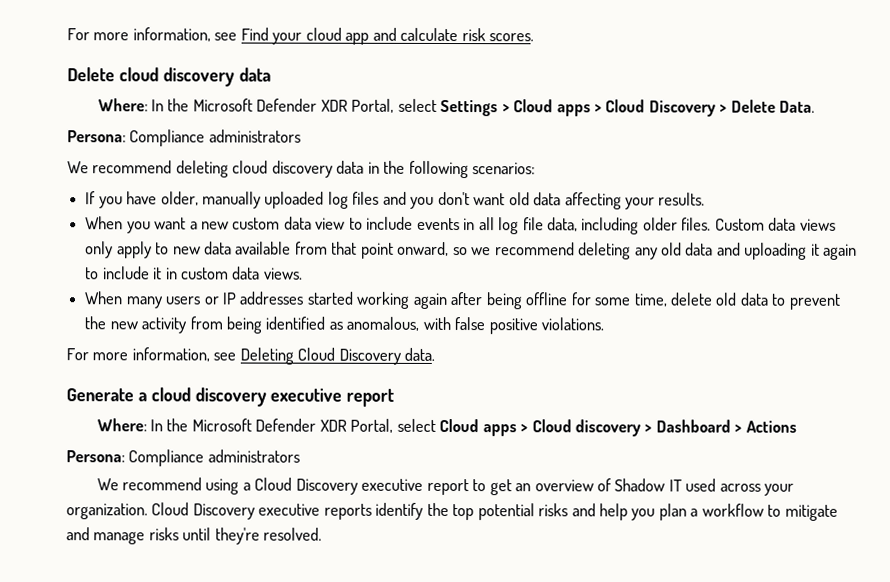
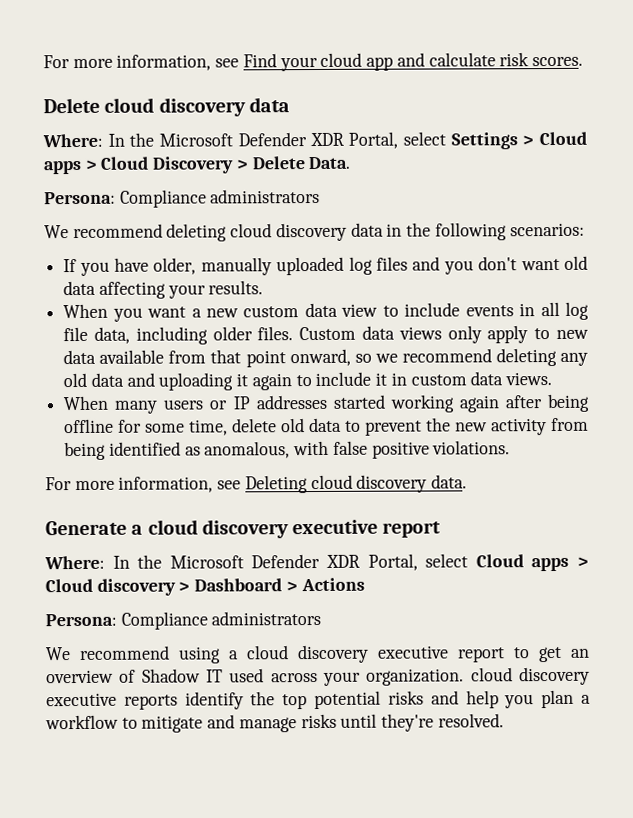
[297,347,401,365] Cloud Discovery -> [310,474,428,493] cloud discovery
[254,477,358,495] Cloud Discovery -> [246,644,369,664] cloud discovery
[151,502,255,520] Cloud Discovery -> [470,666,590,686] cloud discovery

